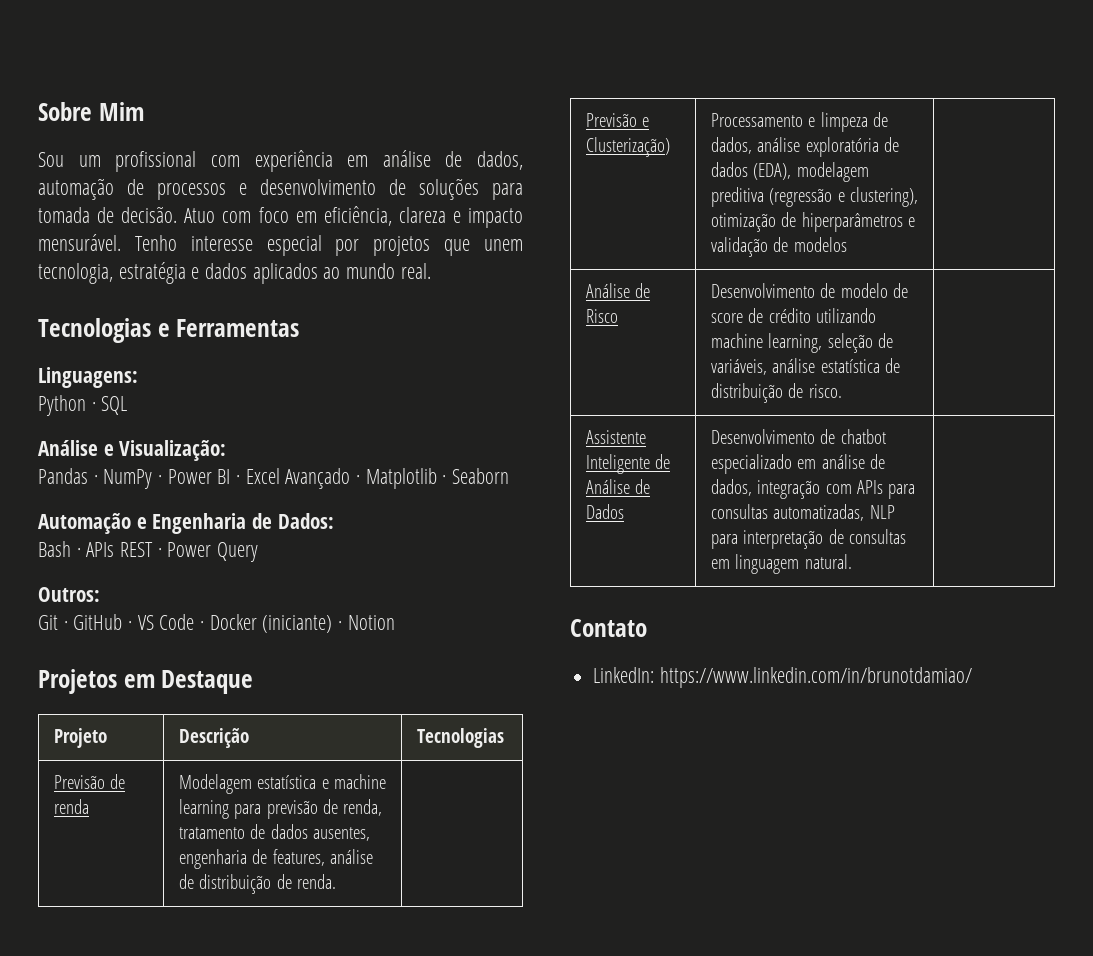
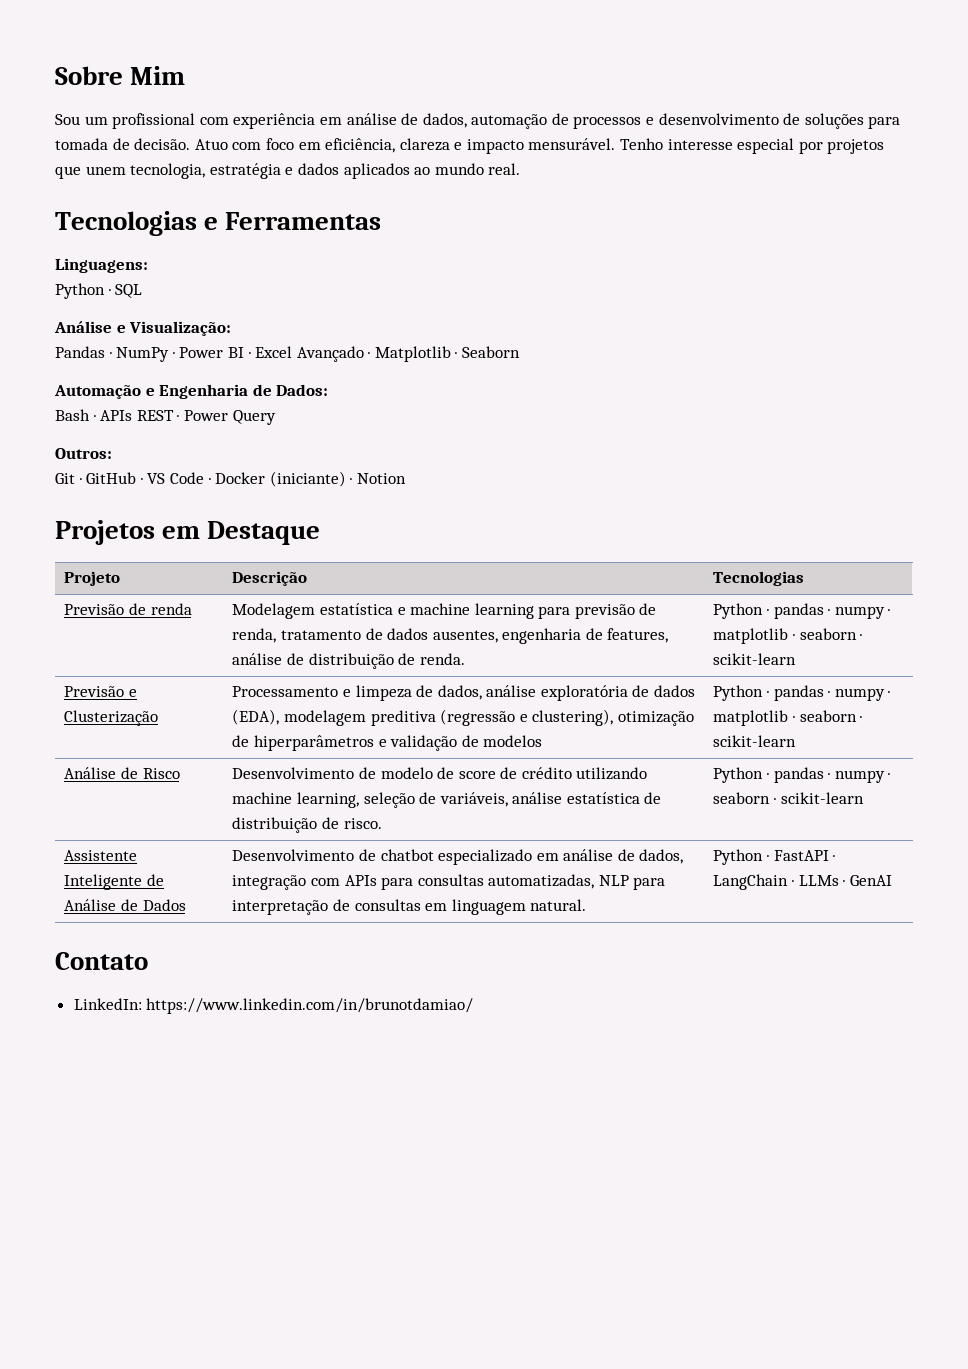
(336, 881) none -> [713,603,891,619] [713,628,863,644] [713,653,797,665] Python · pandas · numpy · matplotlib · seaborn · scikit-learn
[586,137,671,157] Clusterização) -> [64,710,159,726] Clusterização
(847, 244) none -> [713,685,891,701] [713,710,863,726] [713,735,797,747] Python · pandas · numpy · matplotlib · seaborn · scikit-learn
(842, 391) none -> [713,767,891,783] [713,792,864,804] Python · pandas · numpy · seaborn · scikit-learn
(852, 561) none -> [713,849,836,865] [713,874,892,890] Python · FastAPI · LangChain · LLMs · GenAI

